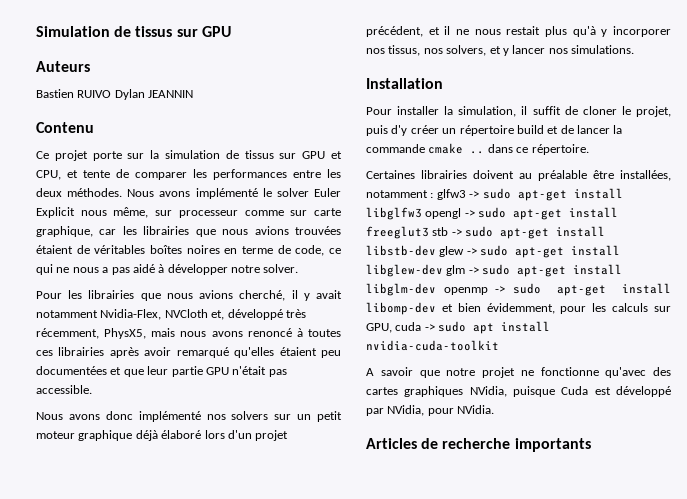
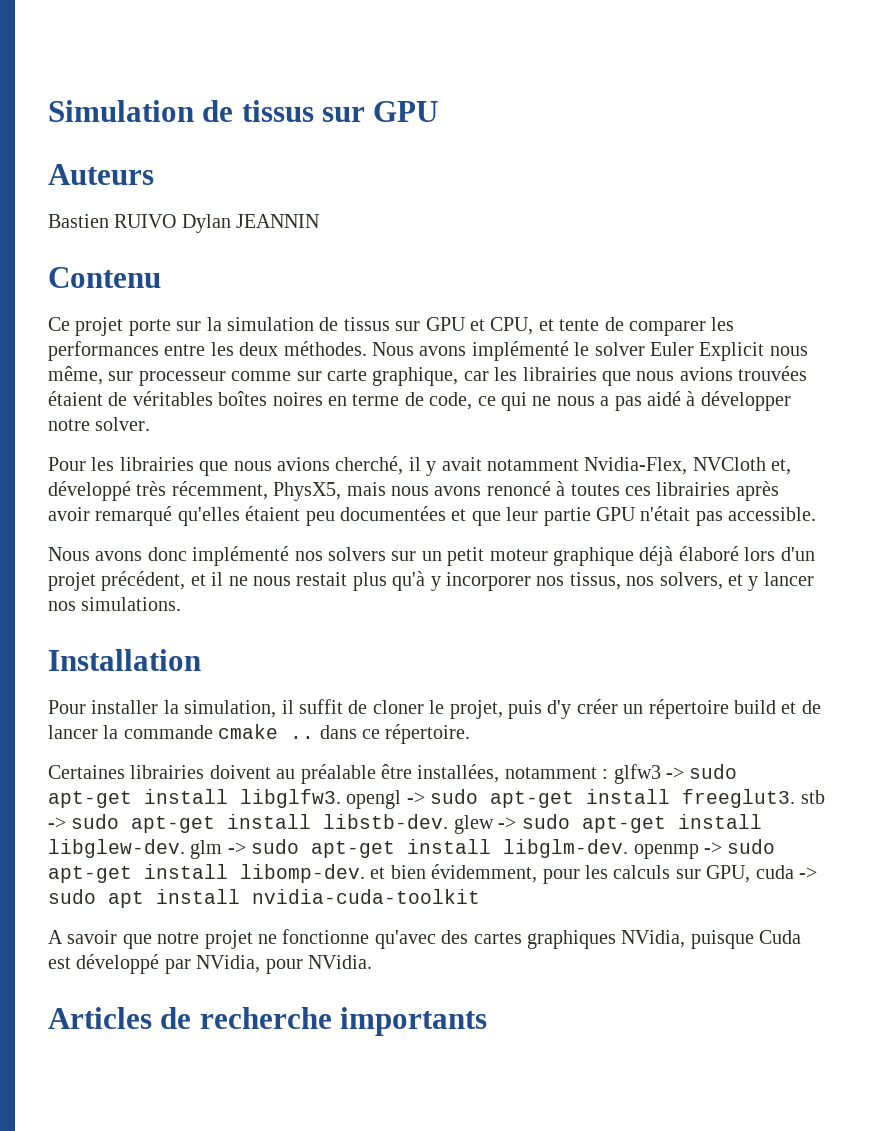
[366,207,422,220] libglfw3 -> [240,789,341,808] libglfw3.
[366,226,429,239] freeglut3 -> [682,789,796,808] freeglut3.
[366,245,436,256] libstb-dev -> [323,814,449,829] libstb-dev.
[366,264,443,277] libglew-dev -> [48,839,185,858] libglew-dev.
[366,283,436,296] libglm-dev -> [503,839,629,858] libglm-dev.
[366,302,436,315] libomp-dev -> [240,864,365,883] libomp-dev.

